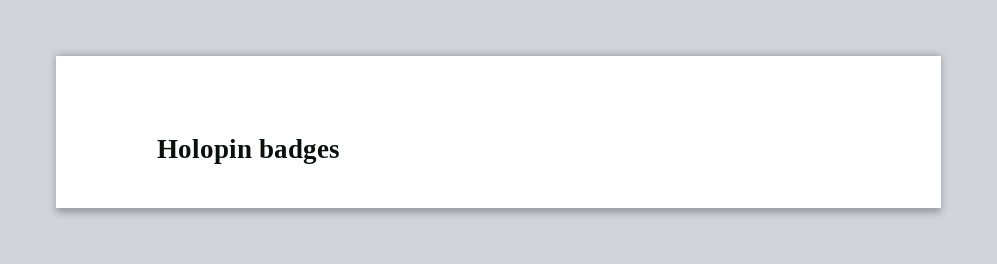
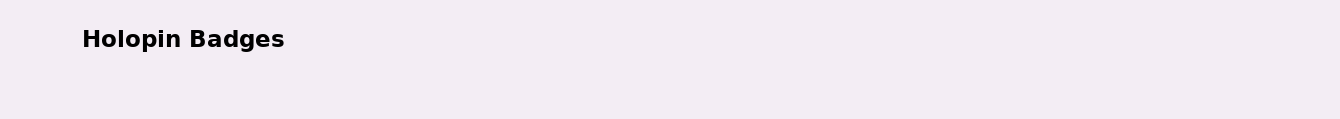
[259,139,341,164] badges -> [189,30,285,52] Badges

